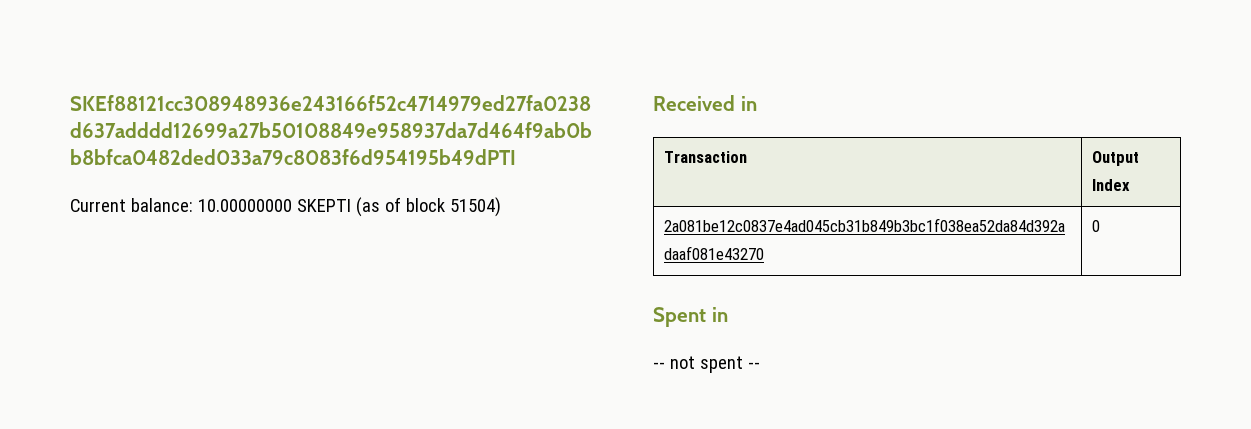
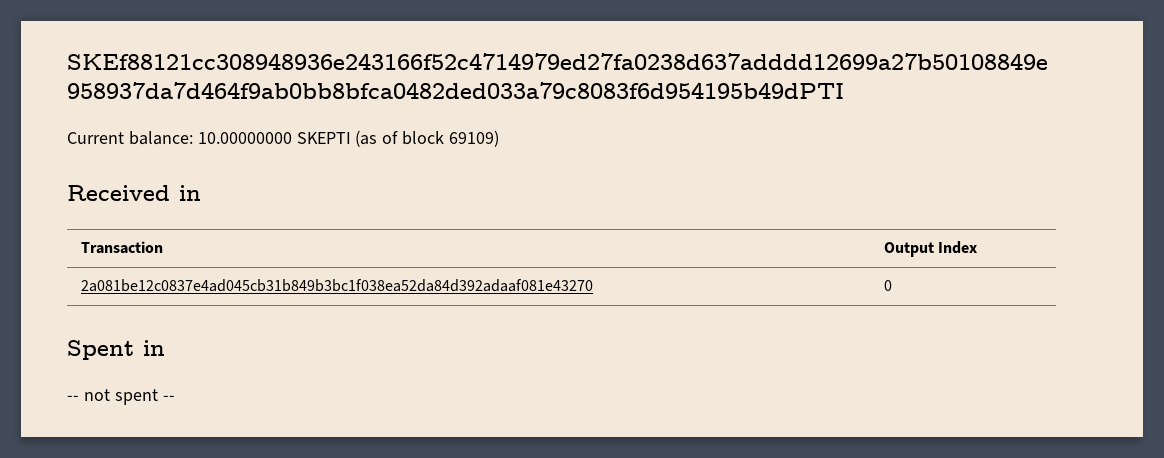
[449,197,501,217] 51504) -> [449,130,500,147] 69109)

